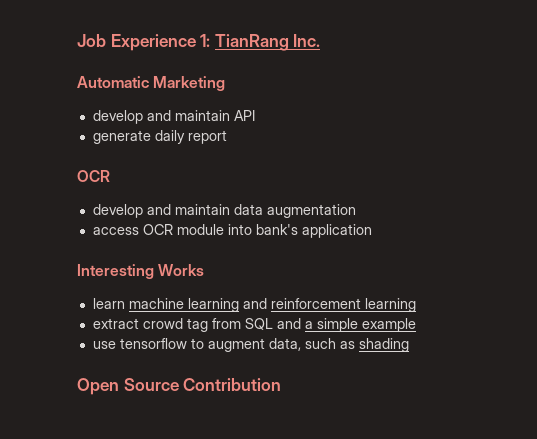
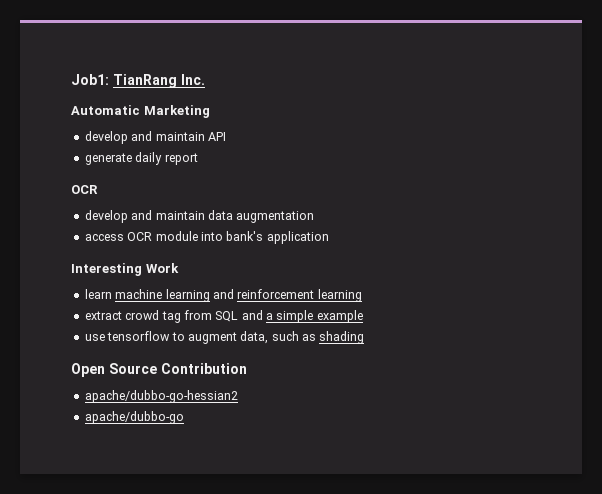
[77,34,211,51] Job Experience 1: -> [71,74,109,85] Job1:
[158,264,205,276] Works -> [145,263,179,273] Work
(282, 384) none -> [84,390,238,403] [84,411,184,424] // apache/dubbo-go-hessian2 // apache/dubbo-go

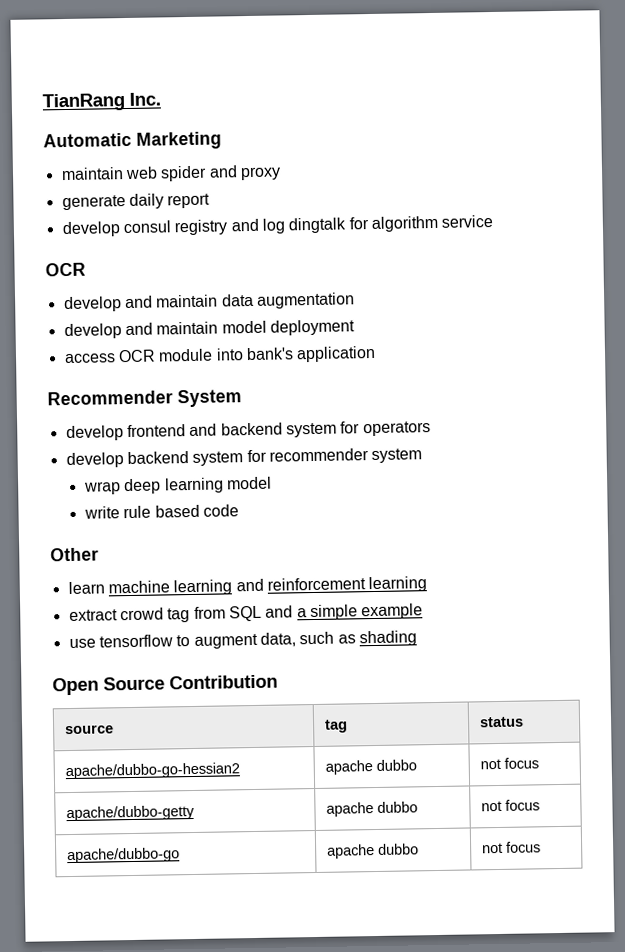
[71,74,109,85] Job1: -> (42, 102) none
[84,131,226,144] [84,152,198,165] develop and maintain API // generate daily report -> [60,165,281,182] [61,193,211,211] [61,214,494,238] maintain web spider and proxy // generate daily report // develop consul registry and log dingtalk for algorithm service
(315, 217) none -> [63,319,355,340] // develop and maintain model deployment
[71,263,179,276] Interesting Work -> [47,389,242,408] [65,421,431,442] [65,448,423,469] [83,476,272,495] [83,504,239,519] [50,547,99,562] Recommender System // develop frontend and backend system for operators // develop backend system for recommender system // wrap deep learning model // write rule based code // Other
[84,390,238,403] [84,411,184,424] // apache/dubbo-go-hessian2 // apache/dubbo-go -> [65,724,115,735] [325,719,349,733] [479,716,525,728] [65,762,241,780] [325,759,418,775] [480,757,540,770] [66,804,196,822] [326,801,419,817] [481,799,541,812] [67,847,181,864] [327,843,420,859] [482,841,542,854] // source | tag | status // apache/dubbo-go-hessian2 | apache dubbo | not focus // apache/dubbo-getty | apache dubbo | not focus // apache/dubbo-go | apache dubbo | not focus

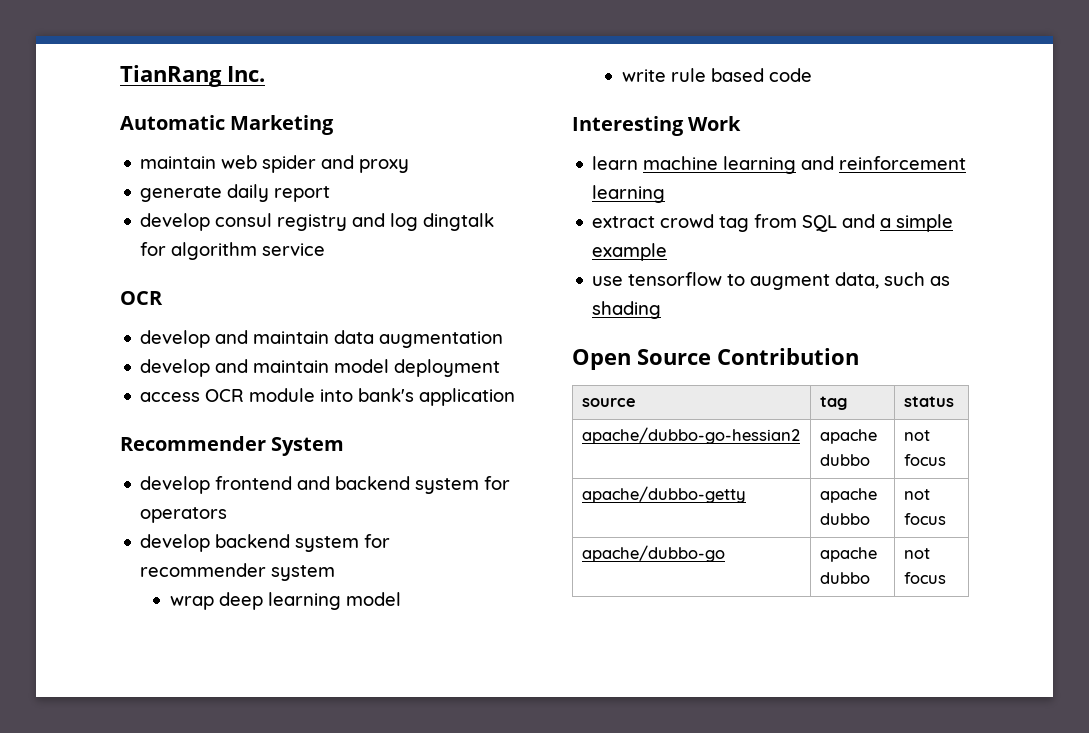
[50,547,99,562] Other -> [572,116,742,136] Interesting Work

